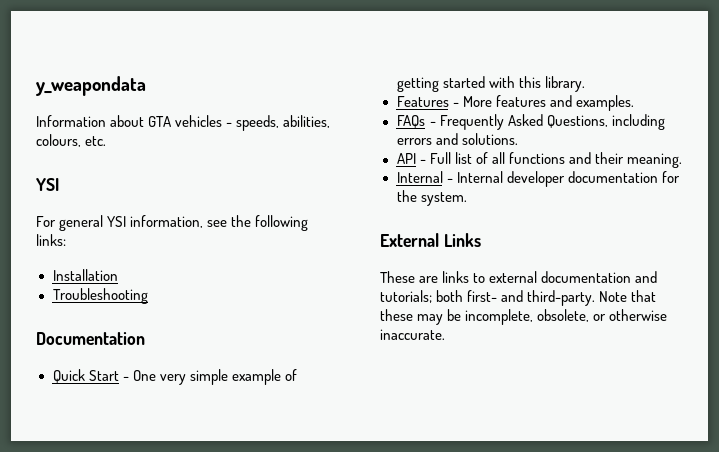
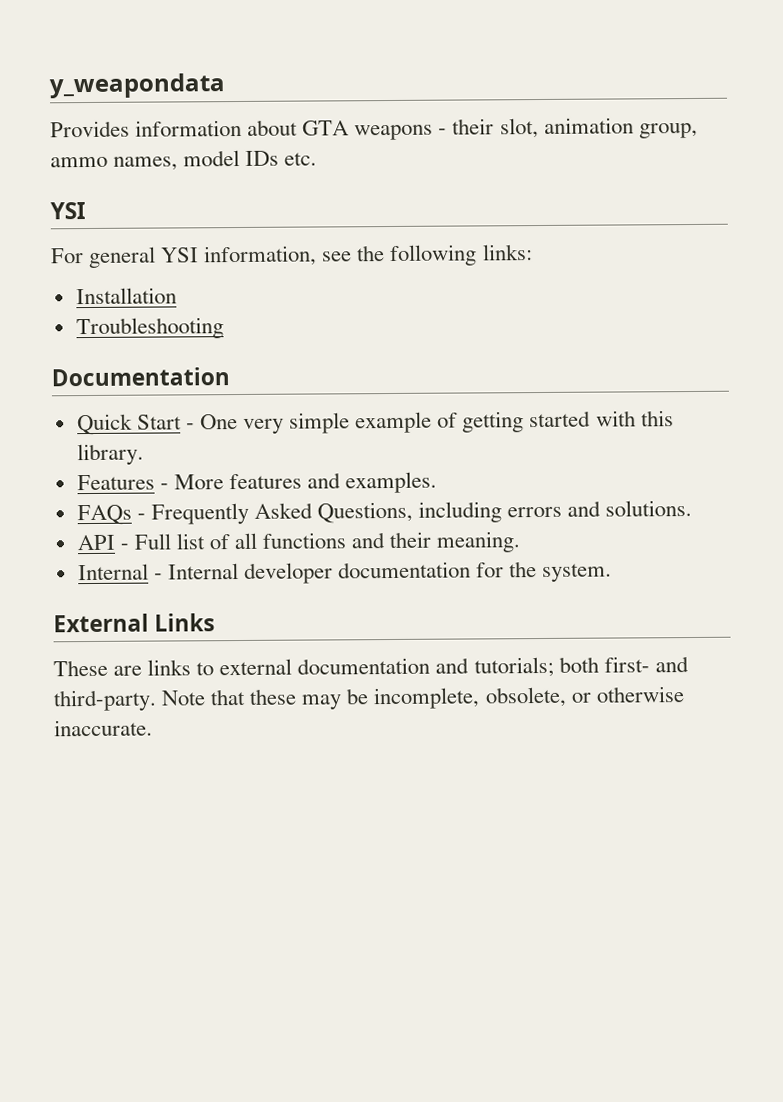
[36,115,331,131] [36,134,81,147] Information about GTA vehicles - speeds, abilities, colours, -> [50,117,698,141] [50,149,280,171] Provides information about GTA weapons - their slot, animation group, ammo names, model IDs

